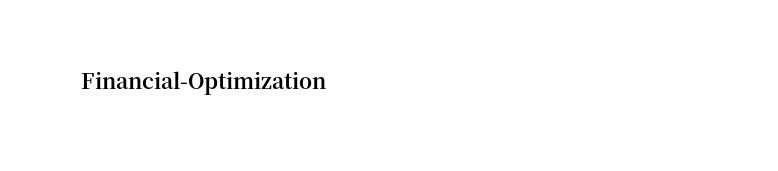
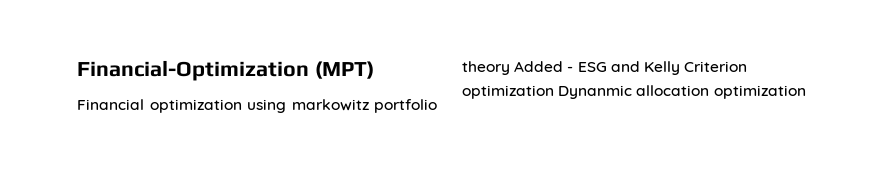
(326, 83) none -> [314,61,374,79] [77,99,437,113] [462,61,748,75] [462,85,806,99] (MPT) // Financial optimization using markowitz portfolio theory Added - ESG and Kelly Criterion optimization Dynanmic allocation optimization

